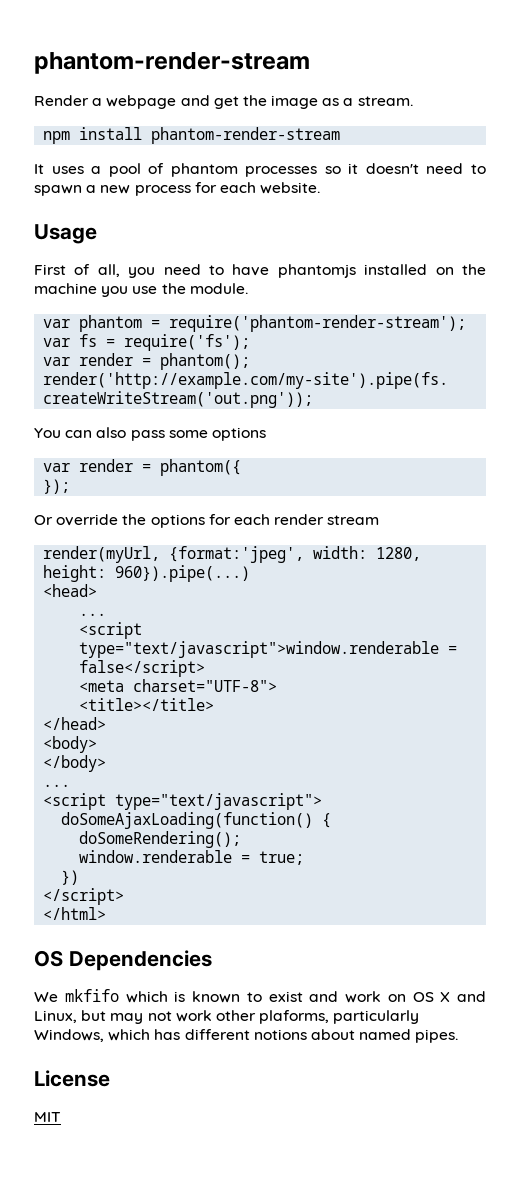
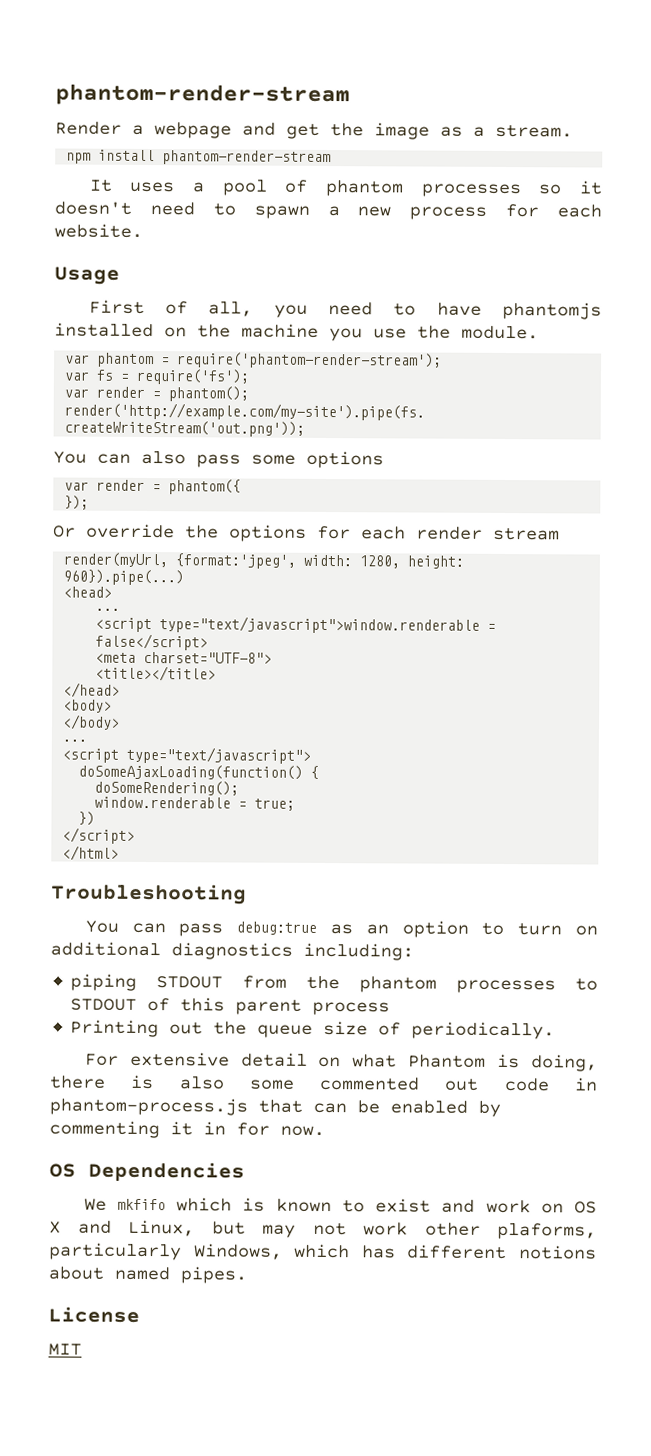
(107, 913) none -> [51,883,247,905] [84,920,598,938] [50,941,414,961] [70,973,598,994] [70,997,391,1016] [70,1019,556,1040] [84,1051,598,1072] [49,1074,598,1092] [49,1097,501,1117] [49,1120,325,1139] // Troubleshooting // You can pass debug:true as an option to turn on additional diagnostics including: // piping STDOUT from the phantom processes to STDOUT of this parent process // Printing out the queue size of periodically. // For extensive detail on what Phantom is doing, there is also some commented out code in phantom-process.js that can be enabled by commenting it in for now.

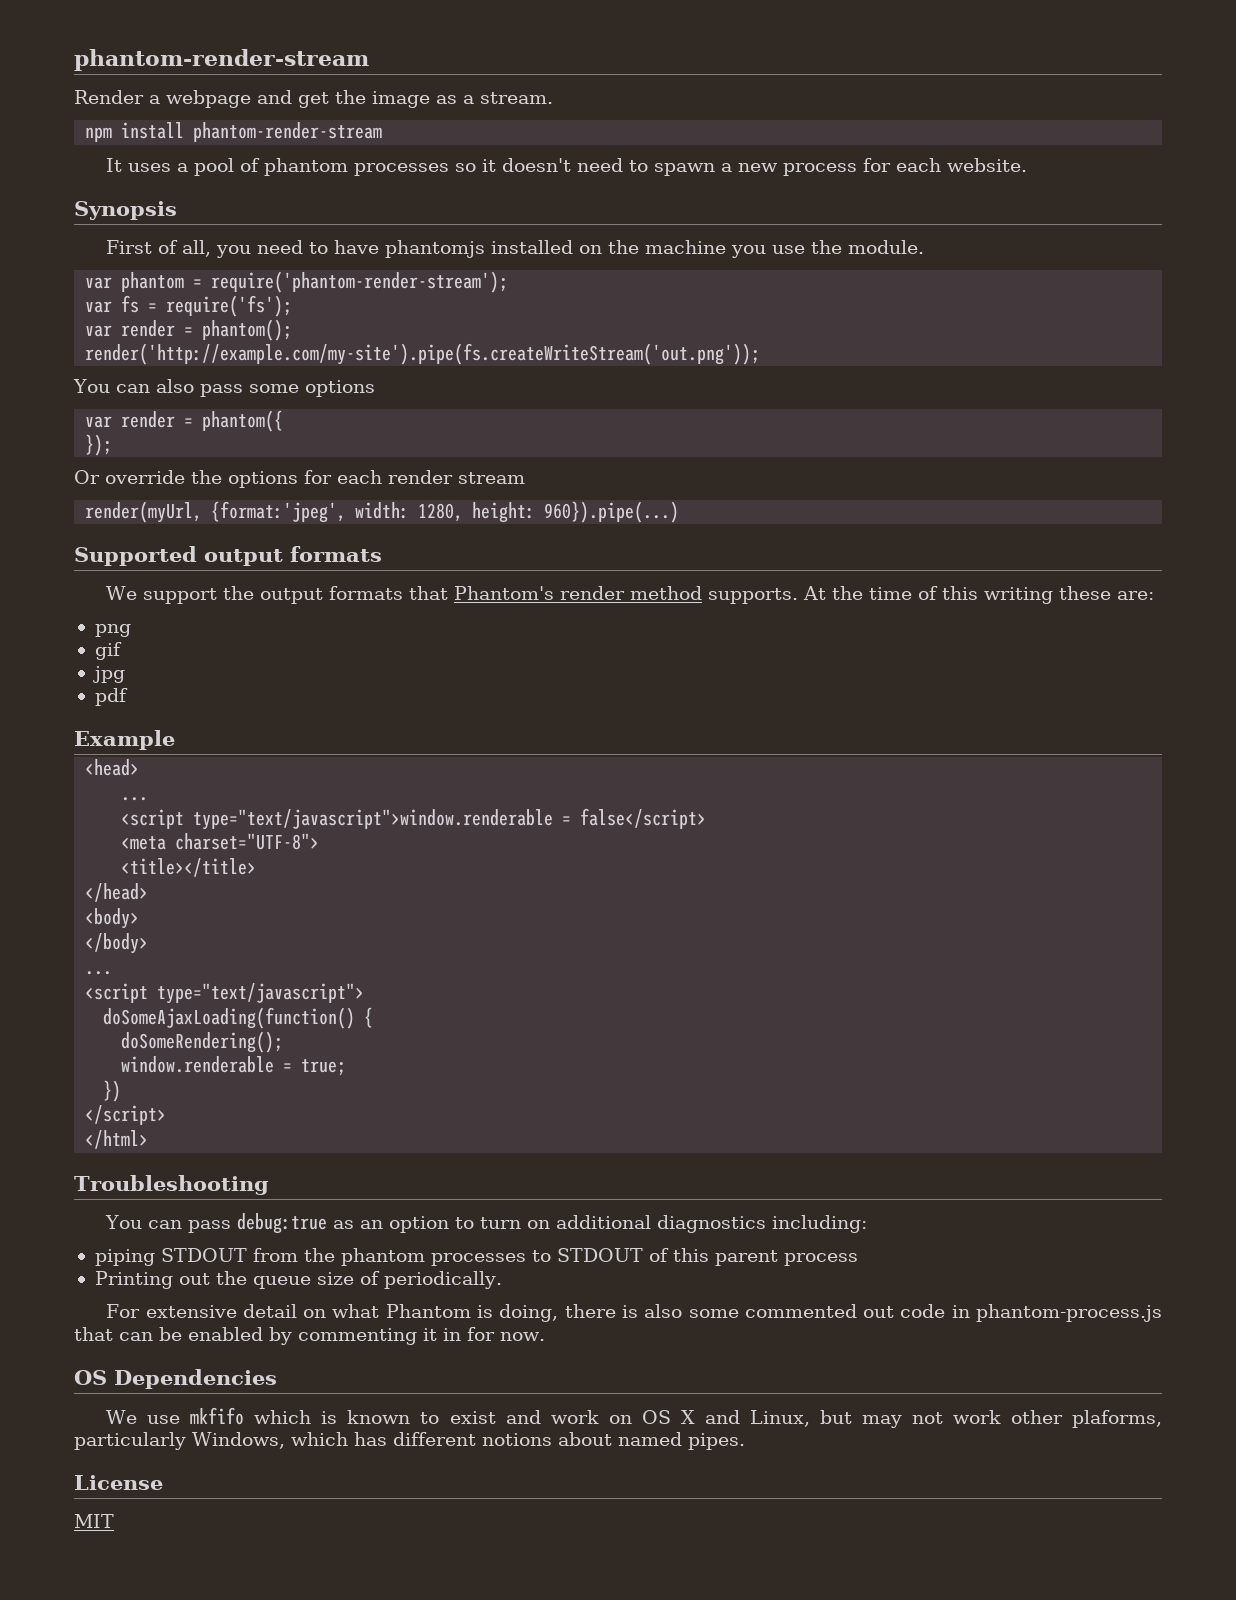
[54,266,120,285] Usage -> [74,201,177,220] Synopsis
(185, 577) none -> [74,546,382,566] [106,586,1155,604] [94,624,131,637] [94,642,122,660] [92,666,125,683] [94,688,128,706] [74,730,175,750] // Supported output formats // We support the output formats that Phantom's render method supports. At the time of this writing these are: // png // gif // jpg // pdf // Example
(107, 1204) none -> [147,1415,181,1424] use

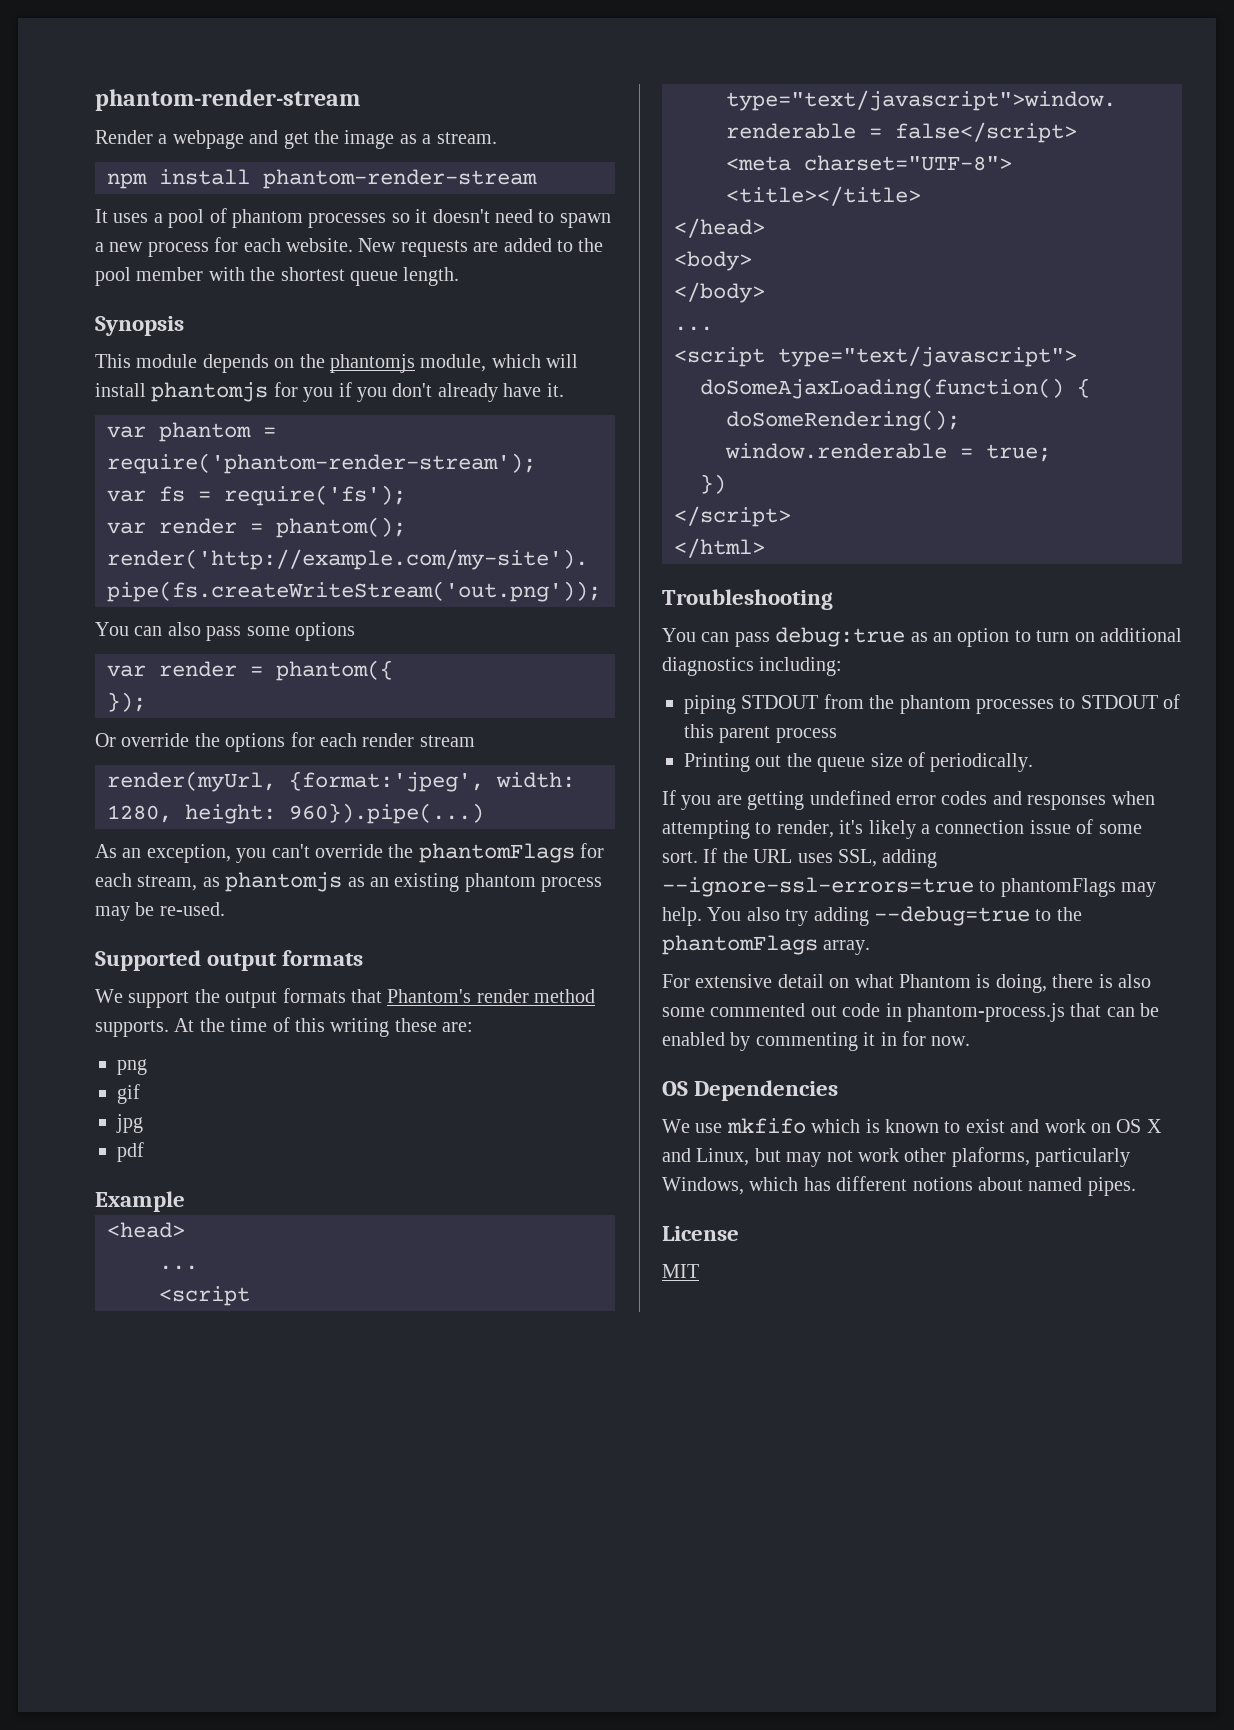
[74,201,177,220] [106,240,925,258] // Synopsis // First of all, you need to have phantomjs installed on the machine you use the module. -> [358,238,604,257] [95,267,460,286] [95,316,184,336] [95,354,579,373] [95,382,564,402] New requests are added to the pool member with the shortest queue length. // Synopsis // This module depends on the phantomjs module, which will install phantomjs for you if you don't already have it.
(680, 512) none -> [95,843,605,863] [95,872,603,892] [95,902,225,921] // As an exception, you can't override the phantomFlags for each stream, as phantomjs as an existing phantom process may be re-used.
(502, 1280) none -> [662,790,1155,810] [662,819,1142,839] [662,848,938,868] [662,877,1157,897] [662,906,1082,926] [662,935,871,955] // If you are getting undefined error codes and responses when attempting to render, it's likely a connection issue of some sort. If the URL uses SSL, adding --ignore-ssl-errors=true to phantomFlags may help. You also try adding --debug=true to the phantomFlags array.

